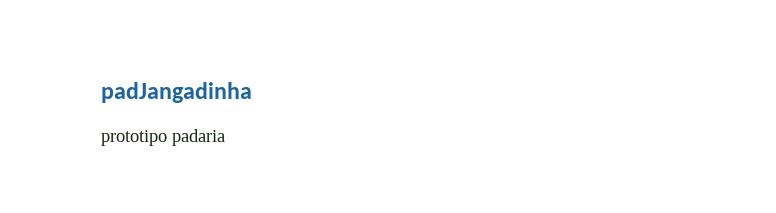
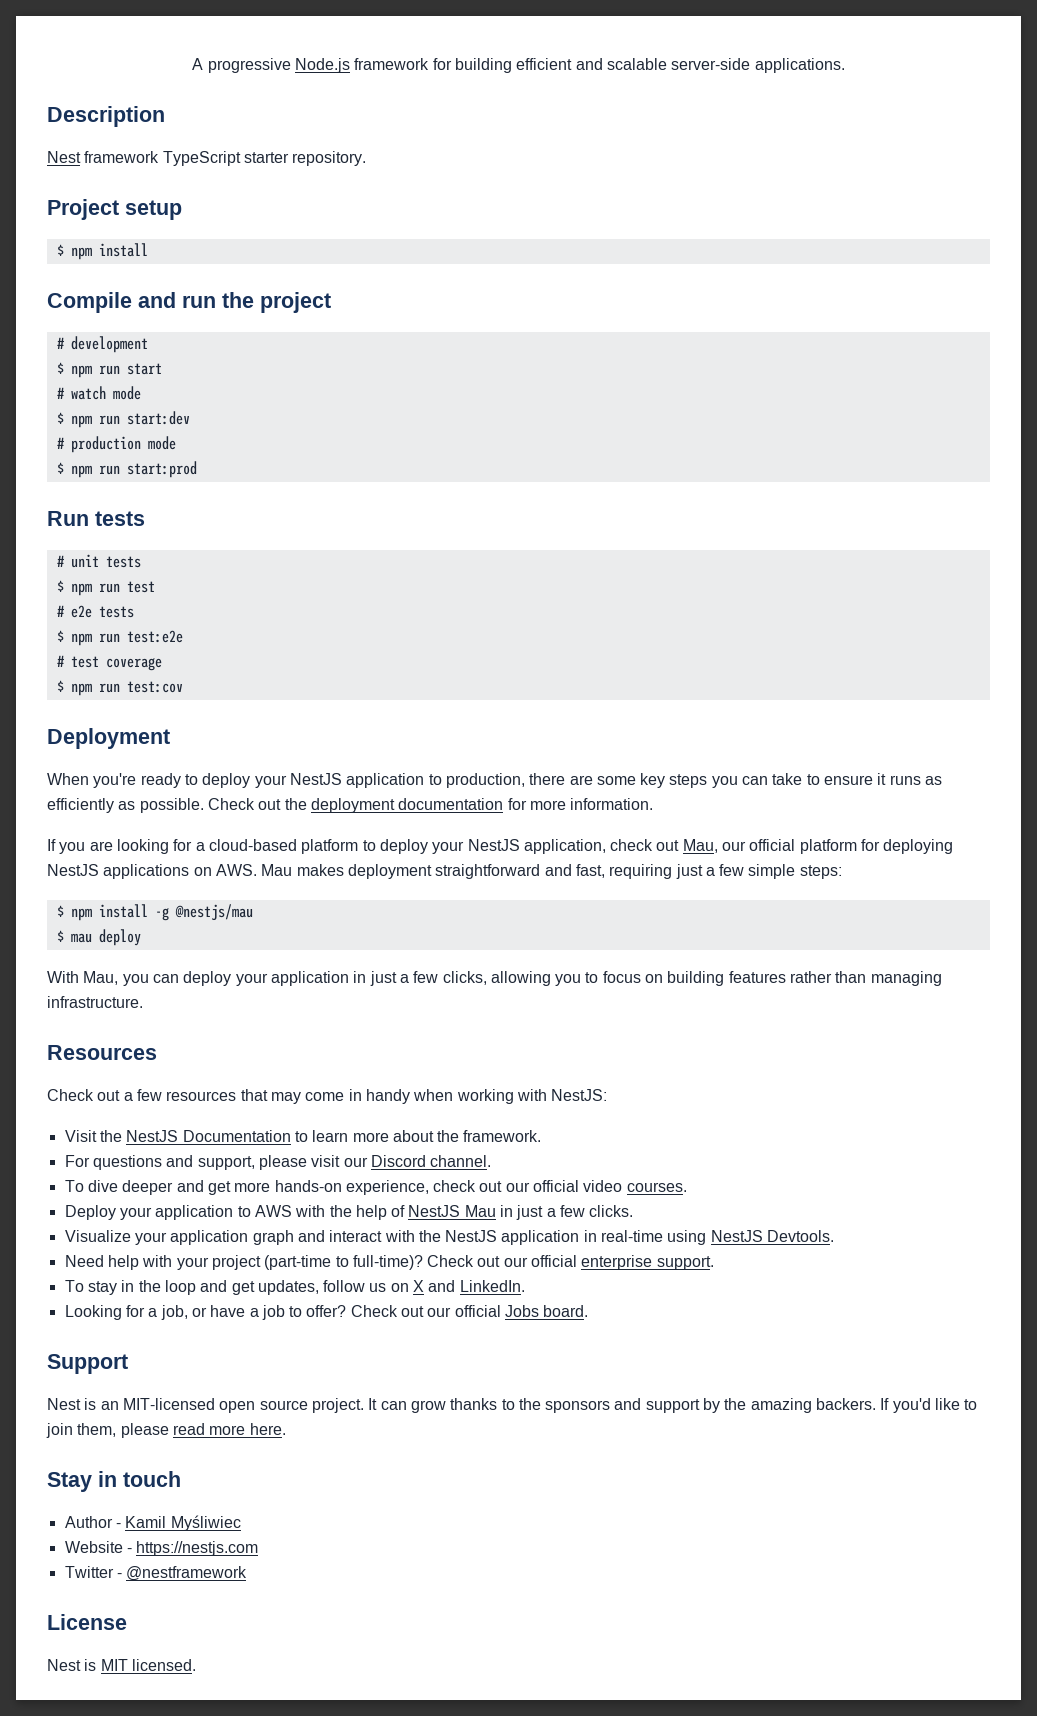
[101,82,252,103] [101,129,225,146] padJangadinha // prototipo padaria -> [192,58,845,73] [47,106,165,127] [47,151,367,166] [47,199,182,220] [56,243,148,260] [47,292,331,313] [56,336,148,353] [56,362,162,378] [56,386,141,400] [56,411,190,428] [56,436,176,453] [56,461,197,478] [47,511,145,526] [56,554,141,568] [56,580,155,596] [56,605,134,618] [56,630,183,646] [56,655,162,671] [56,680,183,696] [47,728,170,749] [47,773,943,788] [47,798,654,813] [47,839,954,854] [47,864,842,879] [56,904,253,921] [56,929,141,946] [47,971,942,986] [47,996,143,1008] [47,1045,157,1060] [47,1089,608,1104] [64,1130,542,1142] [64,1155,492,1170] [64,1180,687,1195] [64,1205,634,1220] [64,1230,835,1245] [64,1255,714,1270] [64,1280,525,1295] [64,1305,589,1320] [47,1354,128,1374] [47,1398,978,1413] [46,1423,286,1438] [47,1471,181,1492] [64,1515,241,1531] [64,1541,259,1556] [64,1566,248,1581] [47,1614,127,1630] [47,1659,196,1671] A progressive Node.js framework for building efficient and scalable server-side applications. // Description // Nest framework TypeScript starter repository. // Project setup // $ npm install // Compile and run the project // # development // $ npm run start // # watch mode // $ npm run start:dev // # production mode // $ npm run start:prod // Run tests // # unit tests // $ npm run test // # e2e tests // $ npm run test:e2e // # test coverage // $ npm run test:cov // Deployment // When you're ready to deploy your NestJS application to production, there are some key steps you can take to ensure it runs as efficiently as possible. Check out the deployment documentation for more information. // If you are looking for a cloud-based platform to deploy your NestJS application, check out Mau, our official platform for deploying NestJS applications on AWS. Mau makes deployment straightforward and fast, requiring just a few simple steps: // $ npm install -g @nestjs/mau // $ mau deploy // With Mau, you can deploy your application in just a few clicks, allowing you to focus on building features rather than managing infrastructure. // Resources // Check out a few resources that may come in handy when working with NestJS: // Visit the NestJS Documentation to learn more about the framework. // For questions and support, please visit our Discord channel. // To dive deeper and get more hands-on experience, check out our official video courses. // Deploy your application to AWS with the help of NestJS Mau in just a few clicks. // Visualize your application graph and interact with the NestJS application in real-time using NestJS Devtools. // Need help with your project (part-time to full-time)? Check out our official enterprise support. // To stay in the loop and get updates, follow us on X and LinkedIn. // Looking for a job, or have a job to offer? Check out our official Jobs board. // Support // Nest is an MIT-licensed open source project. It can grow thanks to the sponsors and support by the amazing backers. If you'd like to join them, please read more here. // Stay in touch // Author - Kamil Myśliwiec // Website - https://nestjs.com // Twitter - @nestframework // License // Nest is MIT licensed.

